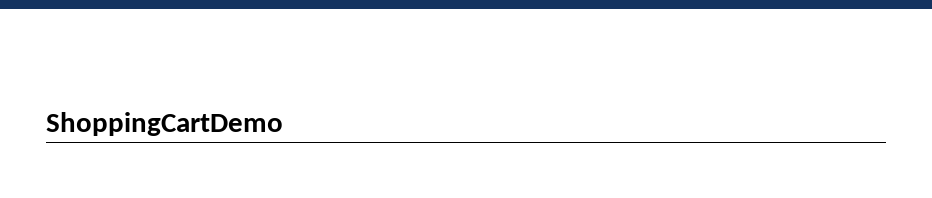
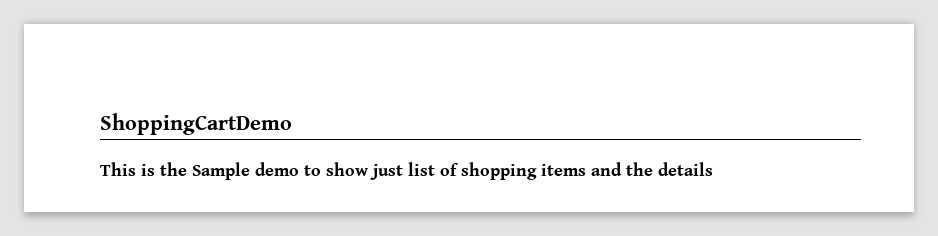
(283, 124) none -> [100,162,713,180] // This is the Sample demo to show just list of shopping items and the details

